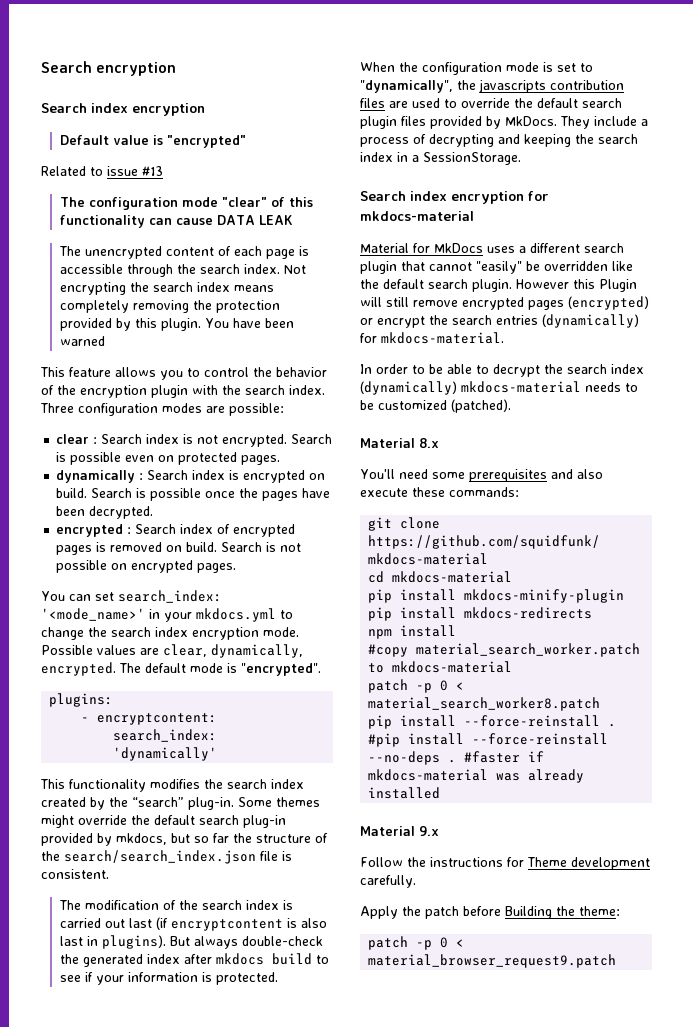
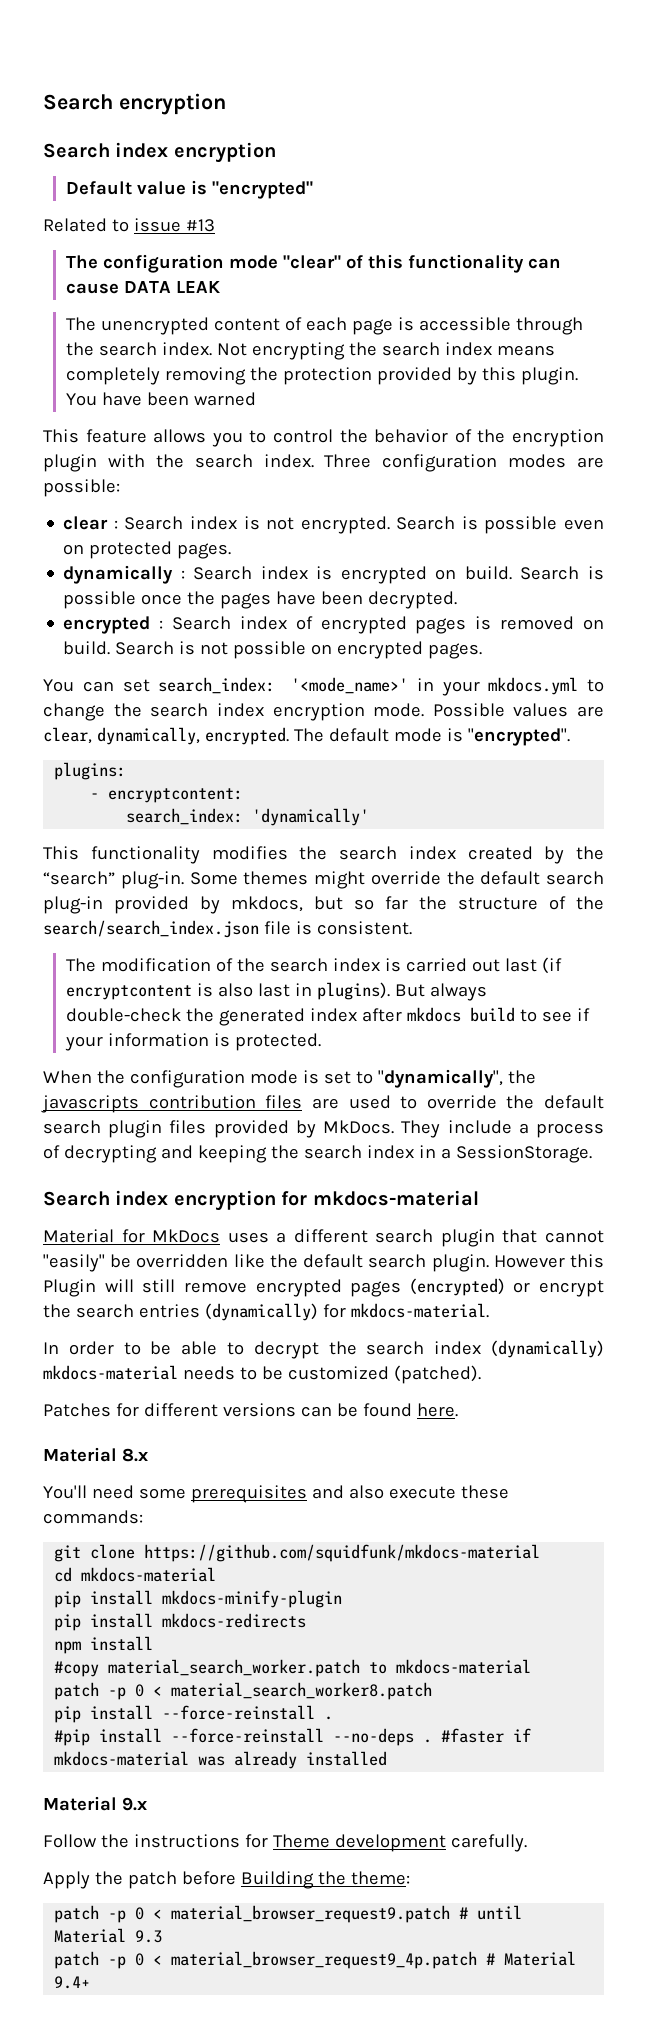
(511, 406) none -> [43,1403,458,1417] // Patches for different versions can be found here.
(617, 961) none -> [459,1905,523,1920] [54,1928,163,1943] [54,1951,577,1969] [54,1976,91,1989] # until Material 9.3 // patch -p 0 < material_browser_request9_4p.patch # Material 9.4+

